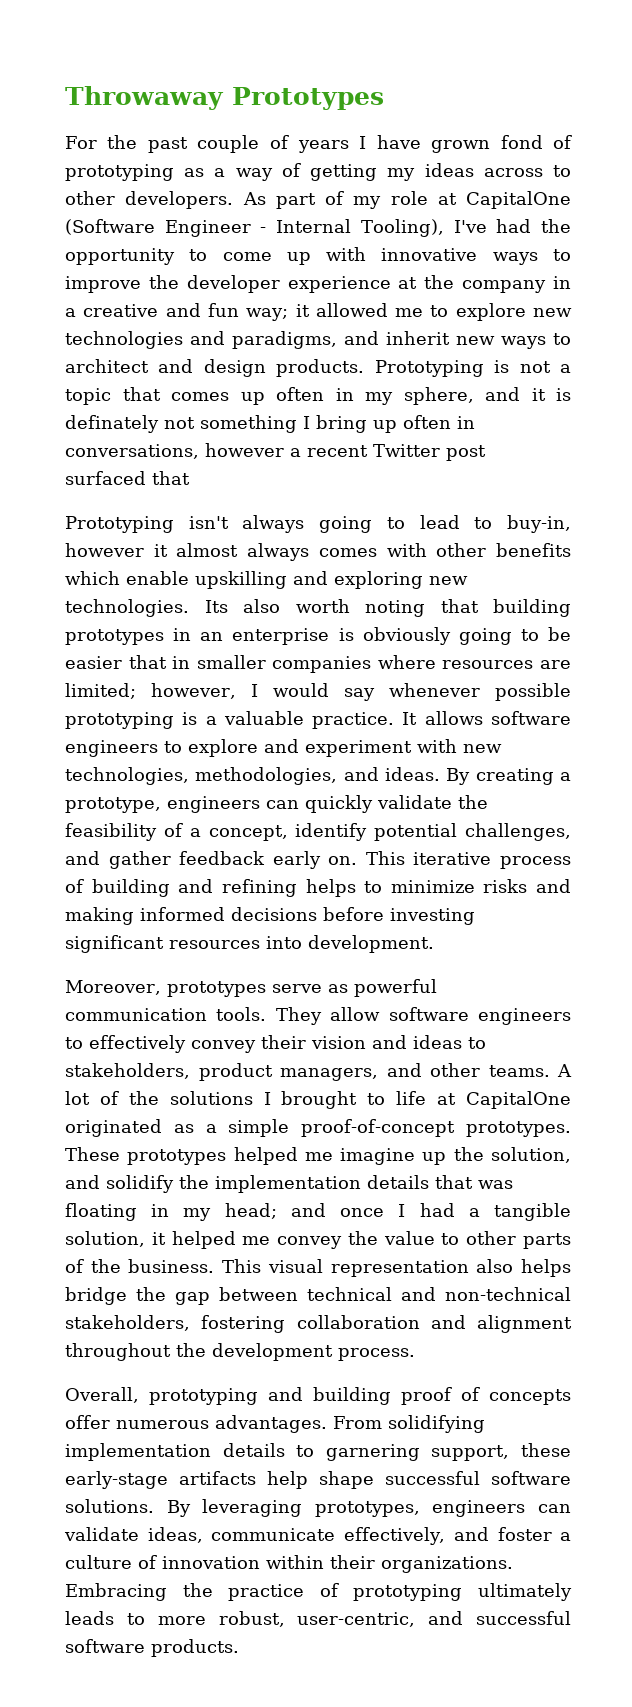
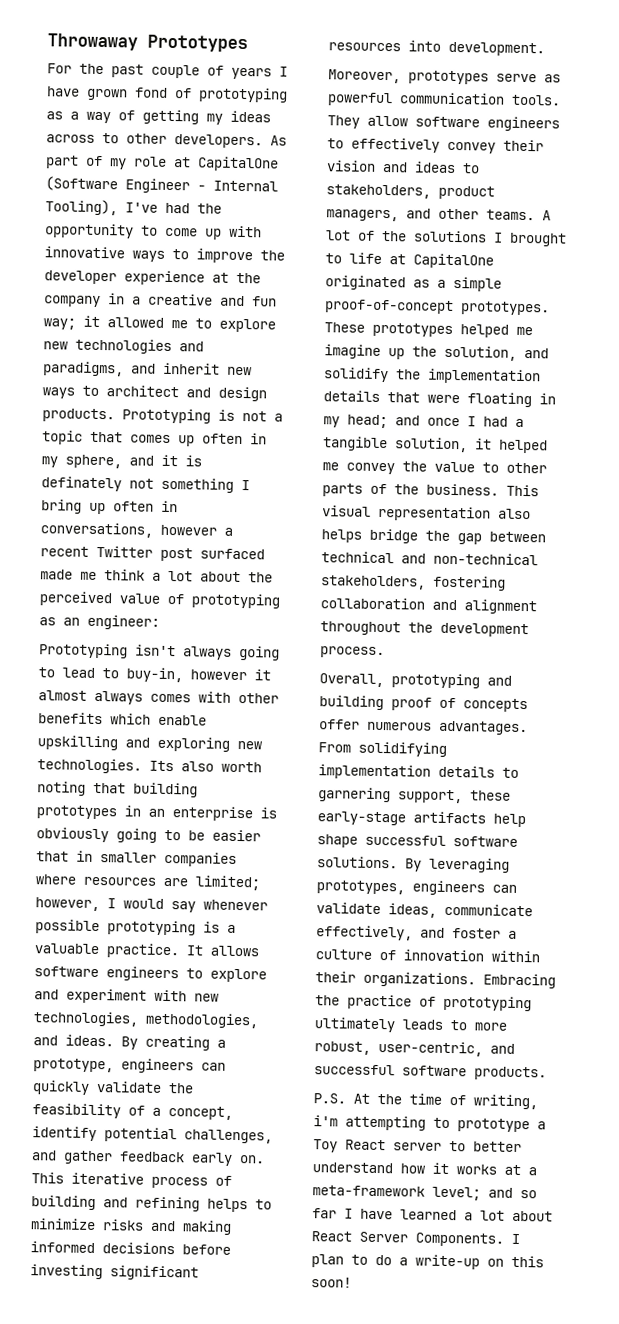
[152,471,190,485] that -> [40,569,273,583] [39,591,280,609] [39,614,160,630] made me think a lot about the perceived value of prototyping as an engineer:
[478,1180,513,1189] was -> [427,394,460,404] were
(239, 1648) none -> [313,1093,538,1110] [313,1115,546,1133] [313,1139,522,1153] [312,1162,537,1176] [312,1185,537,1201] [312,1208,553,1222] [311,1231,520,1247] [311,1254,544,1270] [311,1277,352,1288] // P.S. At the time of writing, i'm attempting to prototype a Toy React server to better understand how it works at a meta-framework level; and so far I have learned a lot about React Server Components. I plan to do a write-up on this soon!

